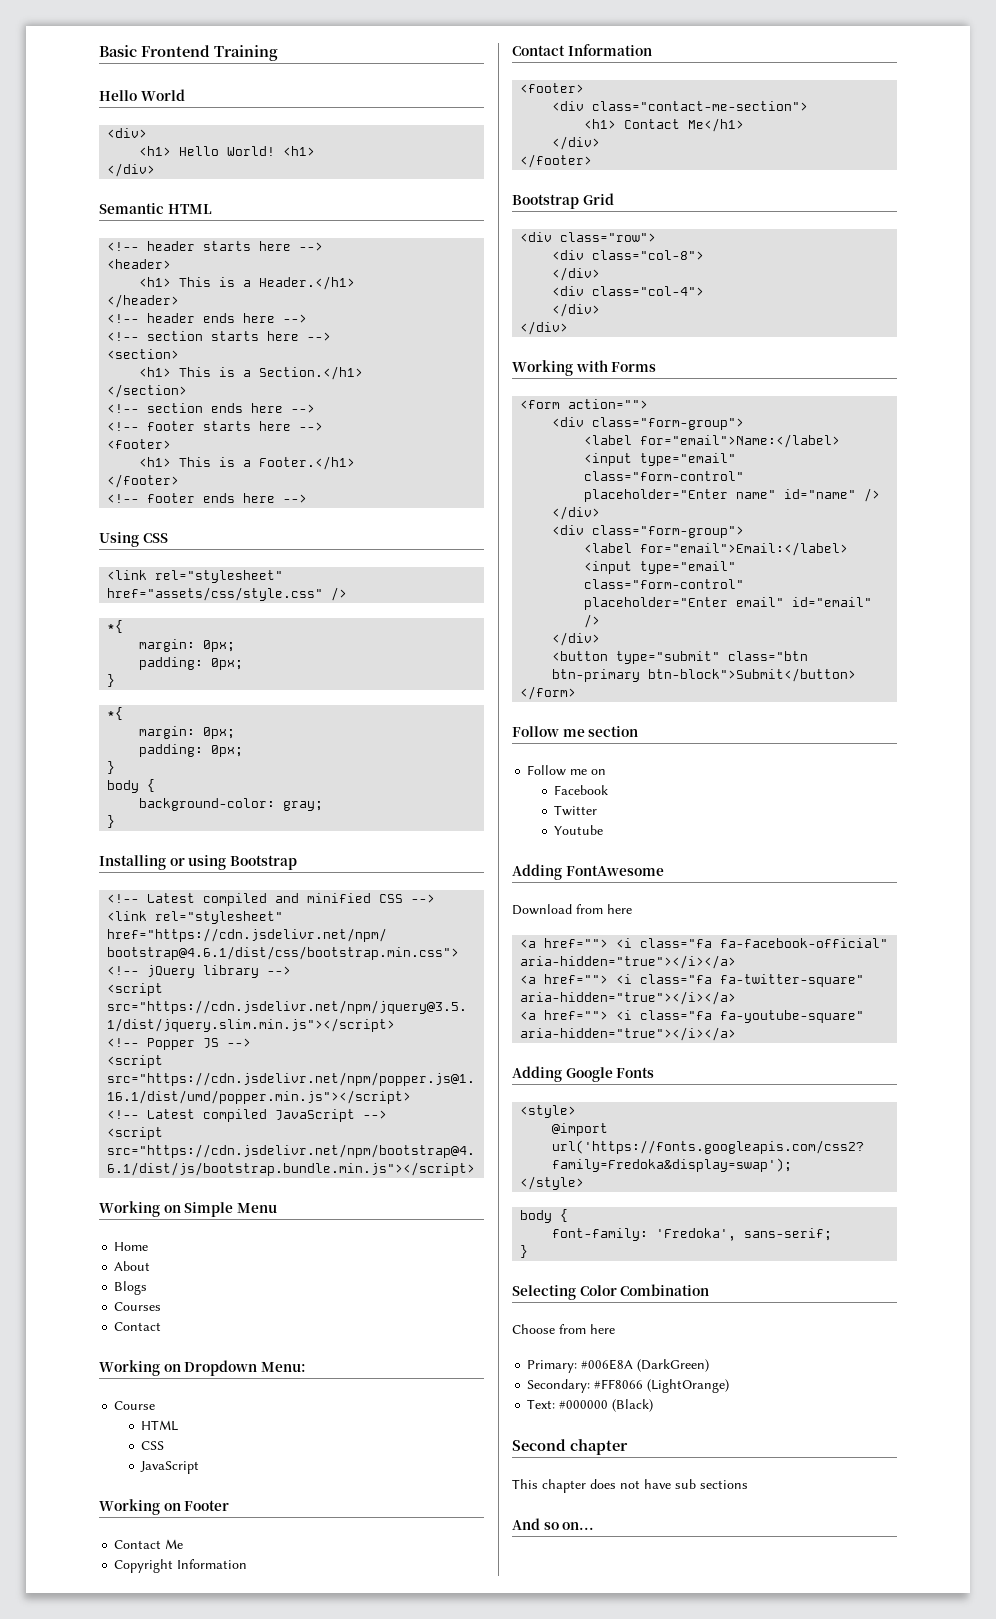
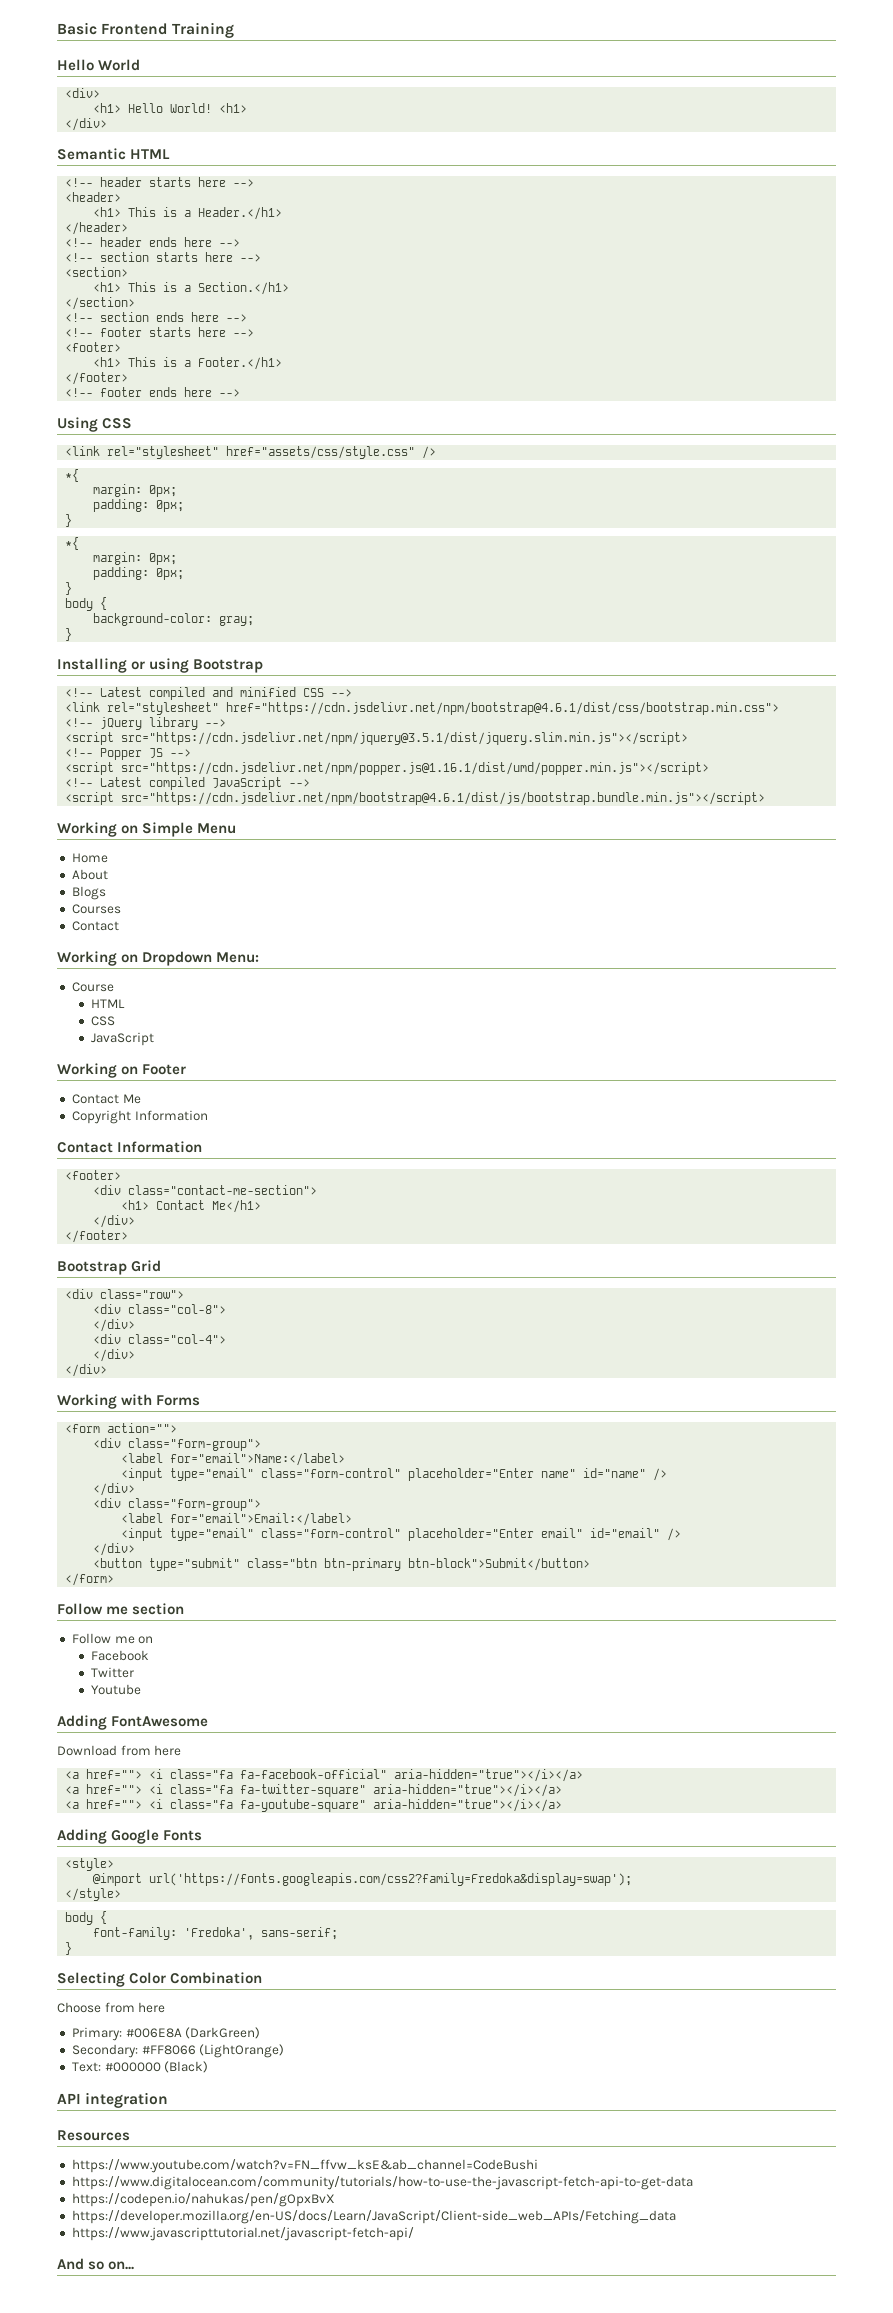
[512,1439,628,1455] [512,1479,748,1493] Second chapter // This chapter does not have sub sections -> [57,2092,169,2108] [57,2130,130,2141] [71,2159,538,2173] [71,2176,693,2190] [71,2193,335,2207] [71,2210,676,2224] [71,2227,414,2241] API integration // Resources // https://www.youtube.com/watch?v=FN_ffvw_ksE&ab_channel=CodeBushi // https://www.digitalocean.com/community/tutorials/how-to-use-the-javascript-fetch-api-to-get-data // https://codepen.io/nahukas/pen/gOpxBvX // https://developer.mozilla.org/en-US/docs/Learn/JavaScript/Client-side_web_APIs/Fetching_data // https://www.javascripttutorial.net/javascript-fetch-api/

